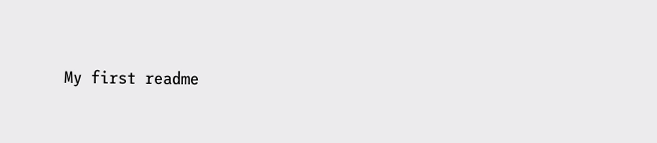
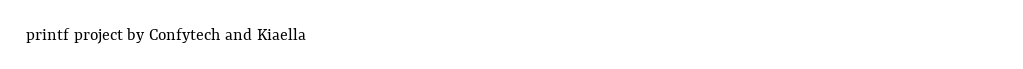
[63,69,200,88] My first readme -> [26,28,306,44] printf project by Confytech and Kiaella

